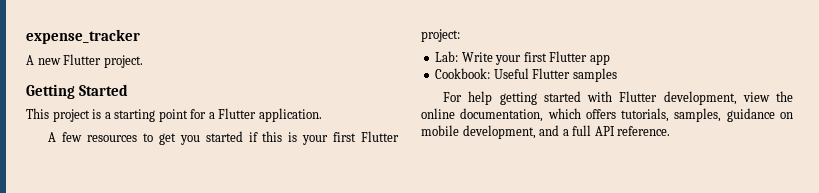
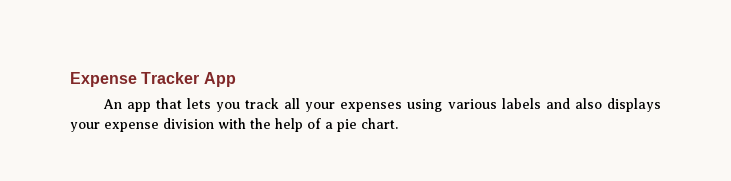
[26,29,140,44] [26,54,143,68] [26,84,128,99] [26,108,322,122] [48,131,399,145] [421,29,460,42] [435,51,610,65] [435,68,617,82] [443,91,793,105] [421,108,793,122] [421,125,671,139] expense_tracker // A new Flutter project. // Getting Started // This project is a starting point for a Flutter application. // A few resources to get you started if this is your first Flutter project: // Lab: Write your first Flutter app // Cookbook: Useful Flutter samples // For help getting started with Flutter development, view the online documentation, which offers tutorials, samples, guidance on mobile development, and a full API reference. -> [70,72,236,87] [102,98,662,112] [70,118,398,132] Expense Tracker App // An app that lets you track all your expenses using various labels and also displays your expense division with the help of a pie chart.

